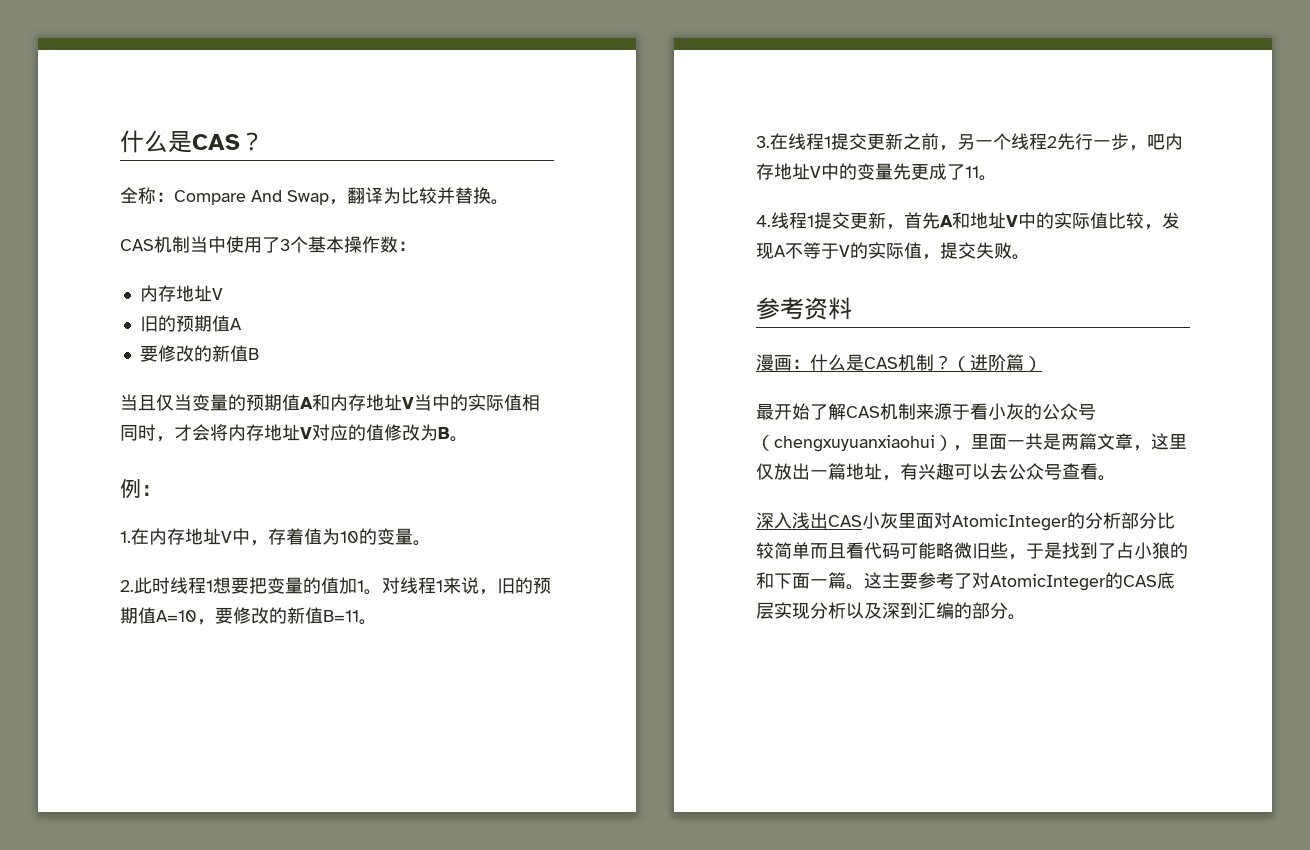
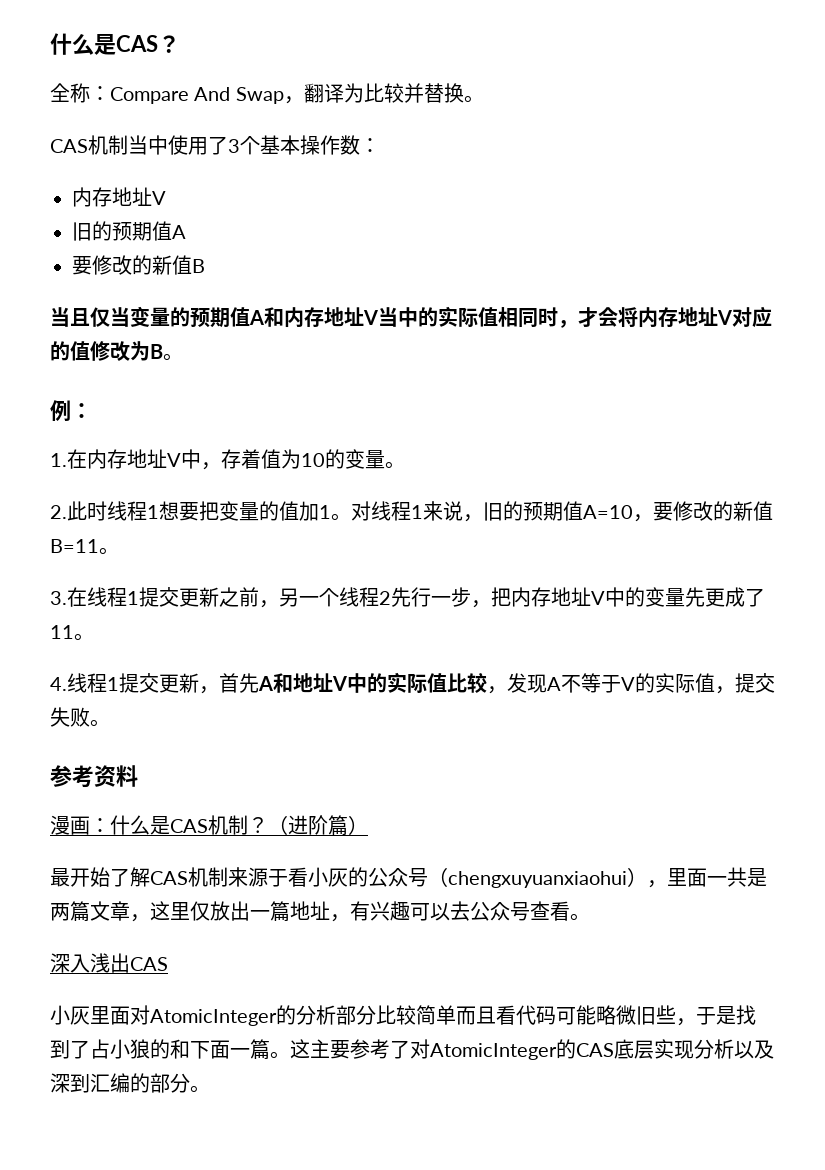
[1147,134,1165,150] 吧 -> [491,587,511,607] 把
(862, 521) none -> (168, 964) //

